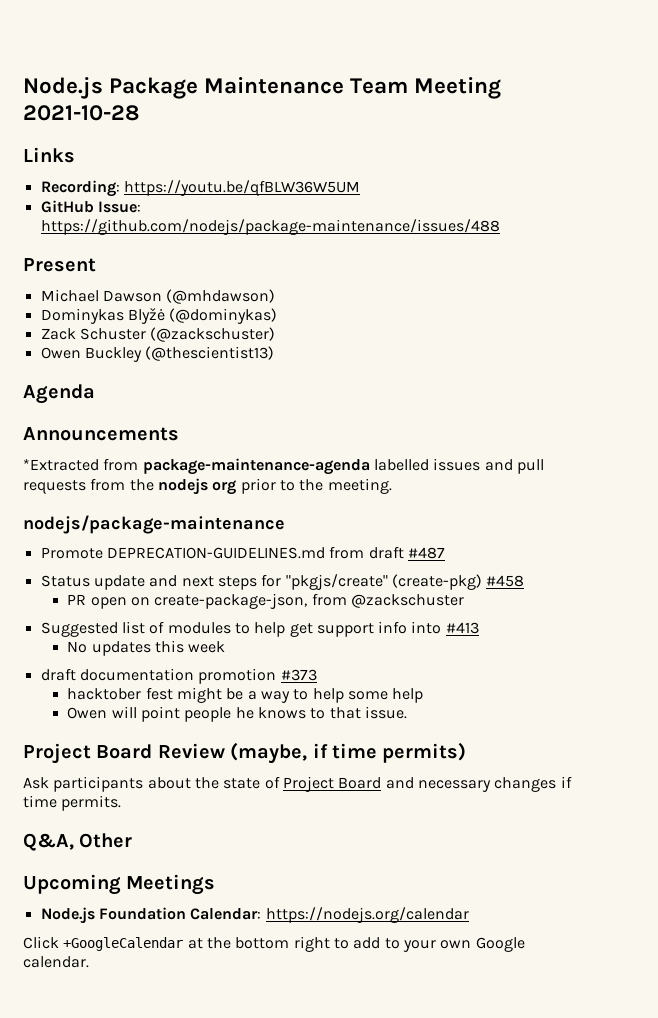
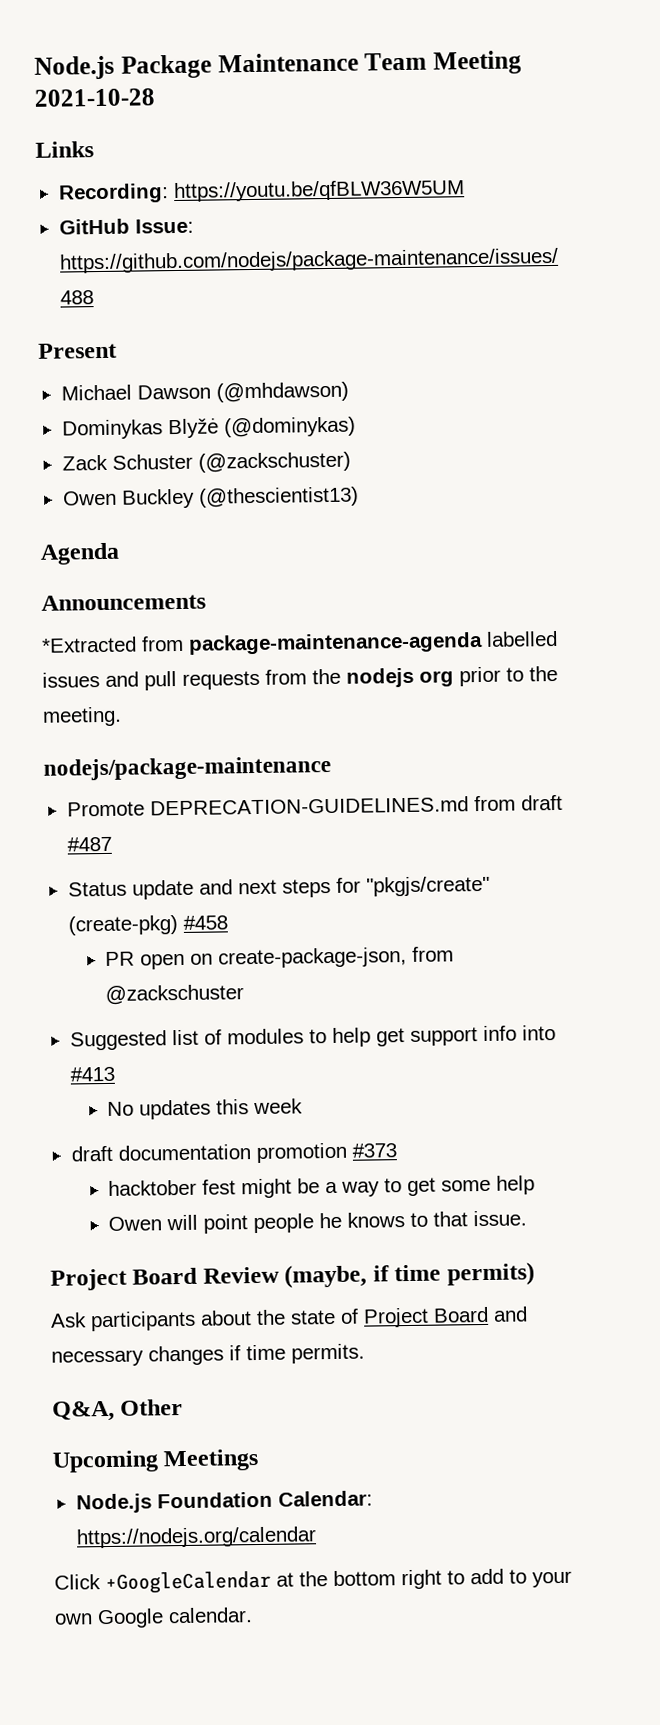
[312,688,344,703] help -> [407,1177,437,1197] get

